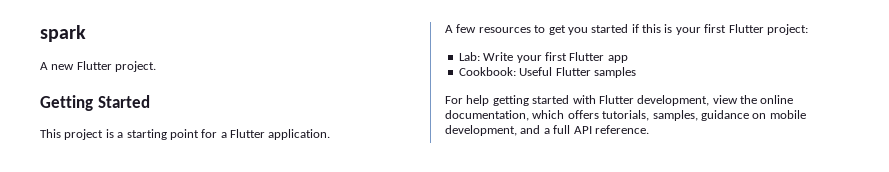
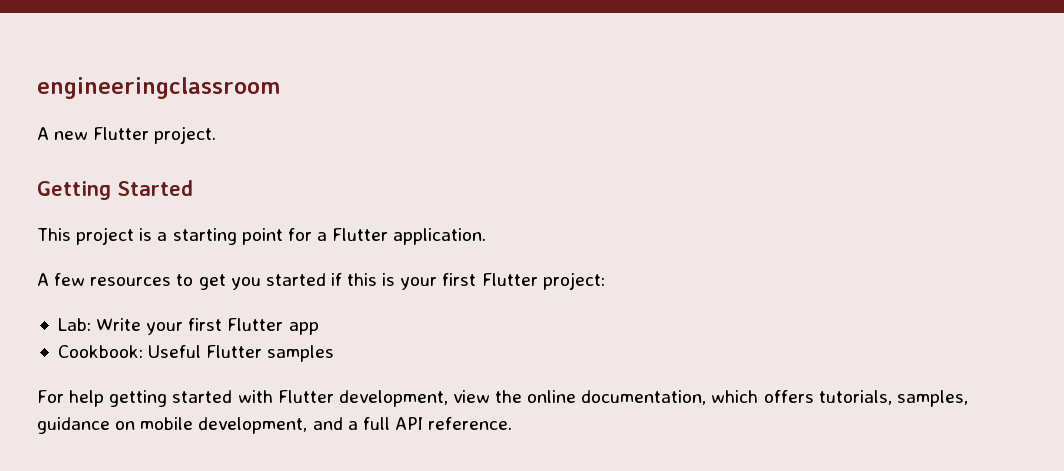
[40,25,86,42] spark -> [37,77,280,99] engineeringclassroom

